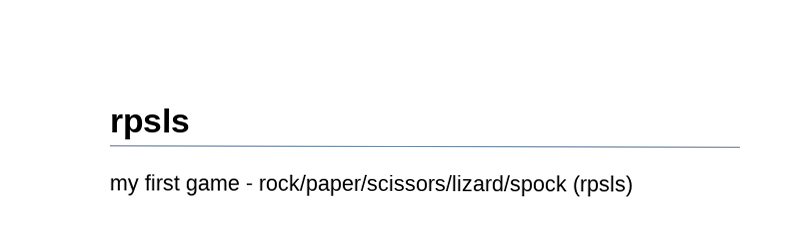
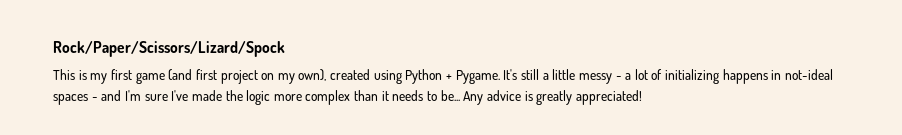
[109,108,191,140] [109,174,633,197] rpsls // my first game - rock/paper/scissors/lizard/spock (rpsls) -> [53,41,285,57] [53,69,834,84] [53,90,642,105] Rock/Paper/Scissors/Lizard/Spock // This is my first game (and first project on my own), created using Python + Pygame. It's still a little messy - a lot of initializing happens in not-ideal spaces - and I'm sure I've made the logic more complex than it needs to be... Any advice is greatly appreciated!

